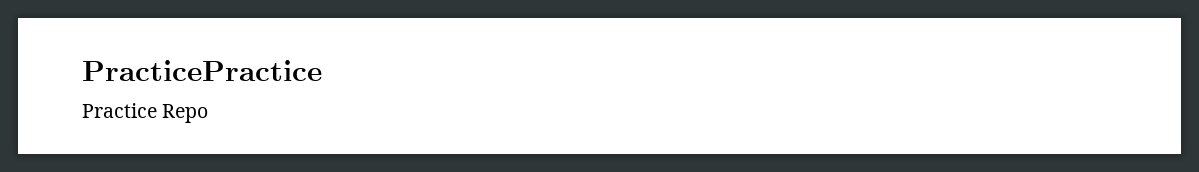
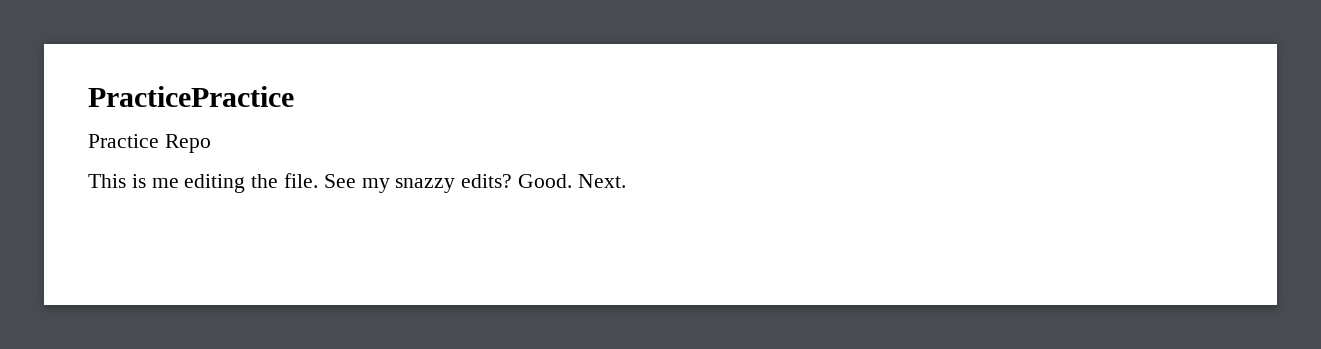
(209, 113) none -> [88,173,626,193] // This is me editing the file. See my snazzy edits? Good. Next.

